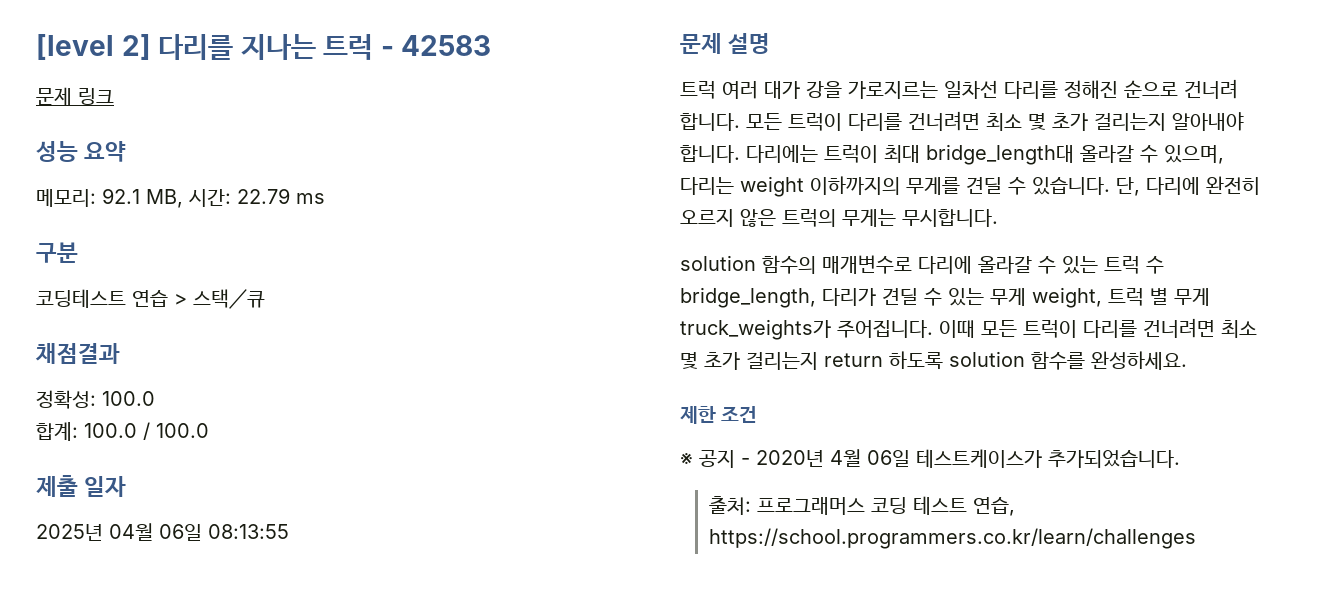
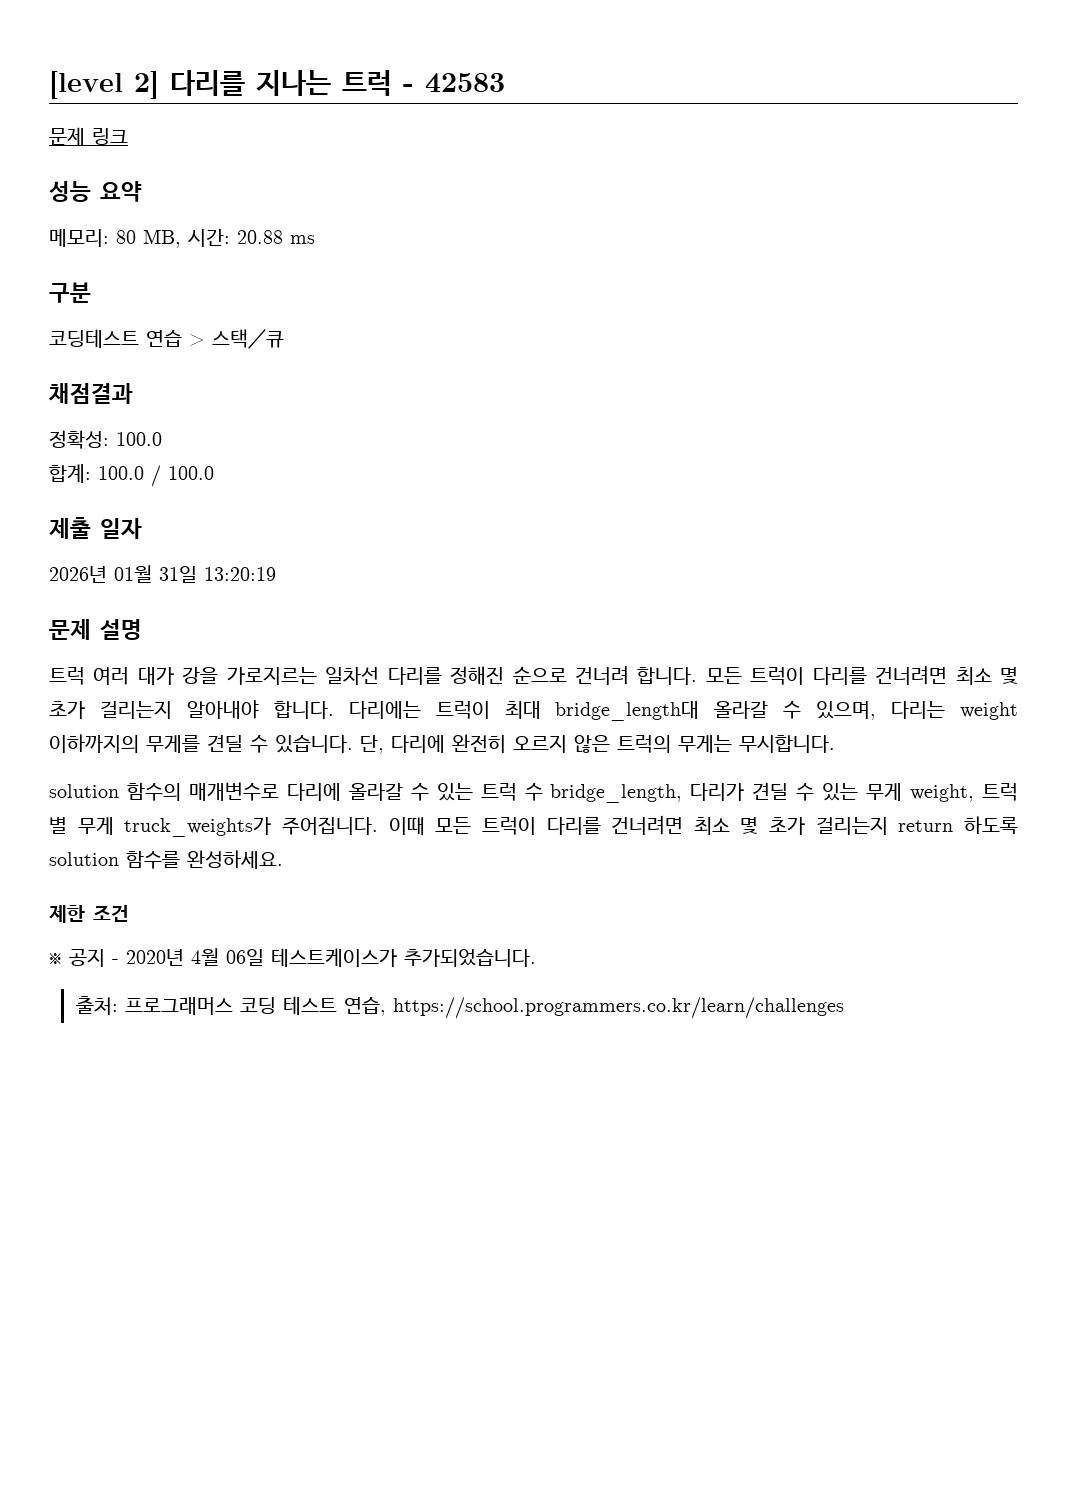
[102,188,140,204] 92.1 -> [116,230,136,244] 80
[237,188,290,204] 22.79 -> [237,230,283,244] 20.88
[36,523,289,541] 2025년 04월 06일 08:13:55 -> [49,565,276,583] 2026년 01월 31일 13:20:19

